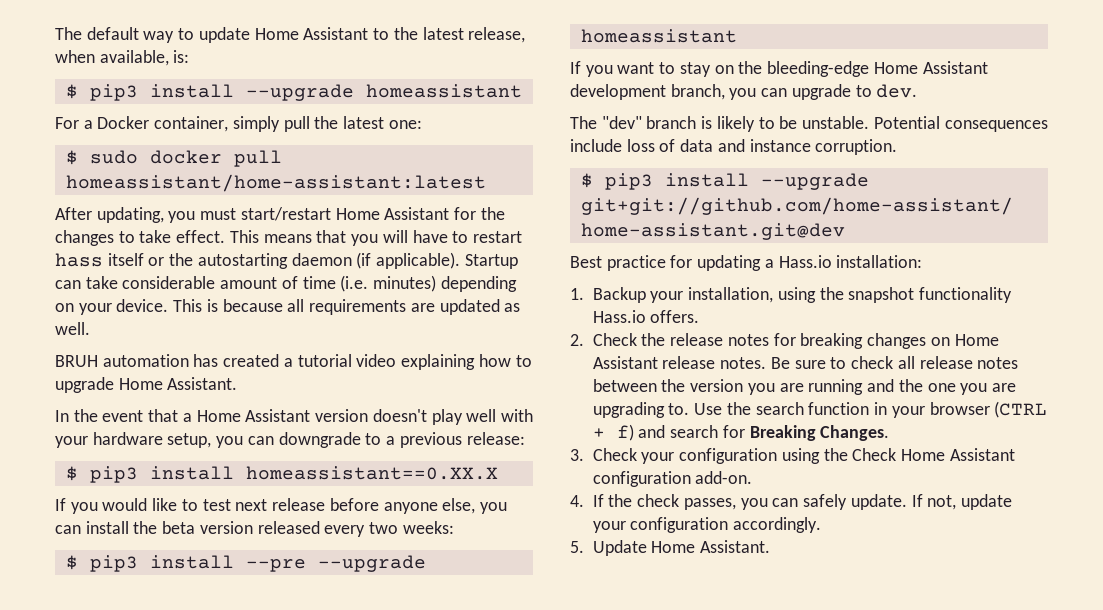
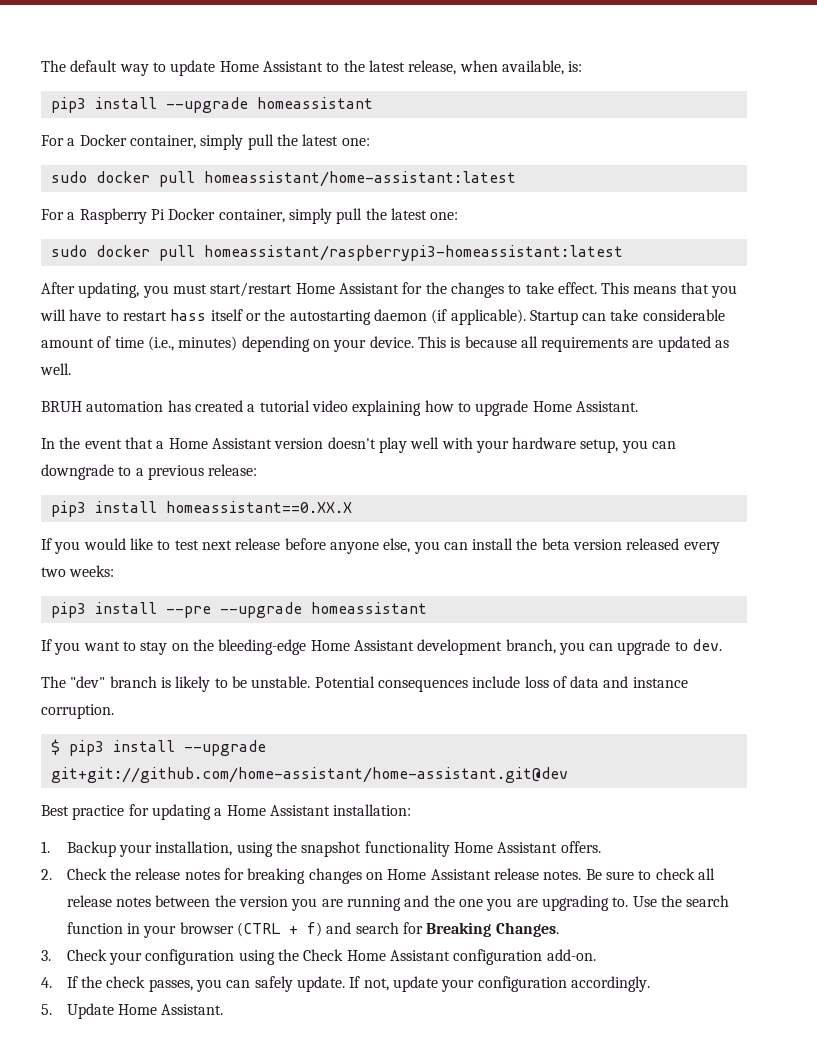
[65,84,78,99] $ -> (583, 66) none
[65,150,78,165] $ -> (370, 142) none
(486, 183) none -> [41,208,459,224] [50,245,623,261] // For a Raspberry Pi Docker container, simply pull the latest one: // sudo docker pull homeassistant/raspberrypi3-homeassistant:latest
[340,275,369,292] (i.e. -> [147,336,174,351] (i.e.,
[65,466,78,481] $ -> (258, 470) none
[65,555,78,570] $ -> (115, 571) none
[778,255,832,268] Hass.io -> [226,805,330,816] Home Assistant
[592,310,646,323] Hass.io -> [454,842,558,853] Home Assistant

